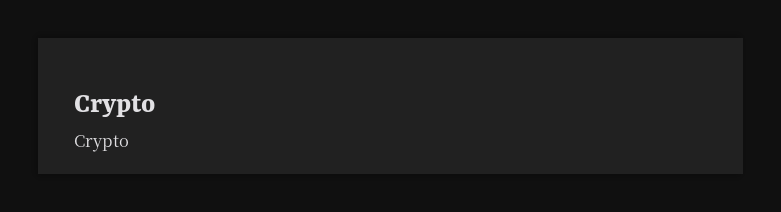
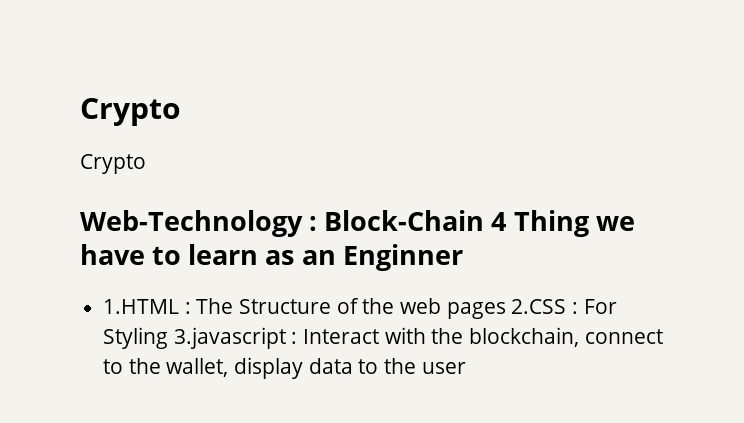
(129, 143) none -> [80,210,635,237] [80,244,463,271] [103,298,617,319] [103,327,663,349] [103,357,466,379] // Web-Technology : Block-Chain 4 Thing we have to learn as an Enginner // 1.HTML : The Structure of the web pages 2.CSS : For Styling 3.javascript : Interact with the blockchain, connect to the wallet, display data to the user

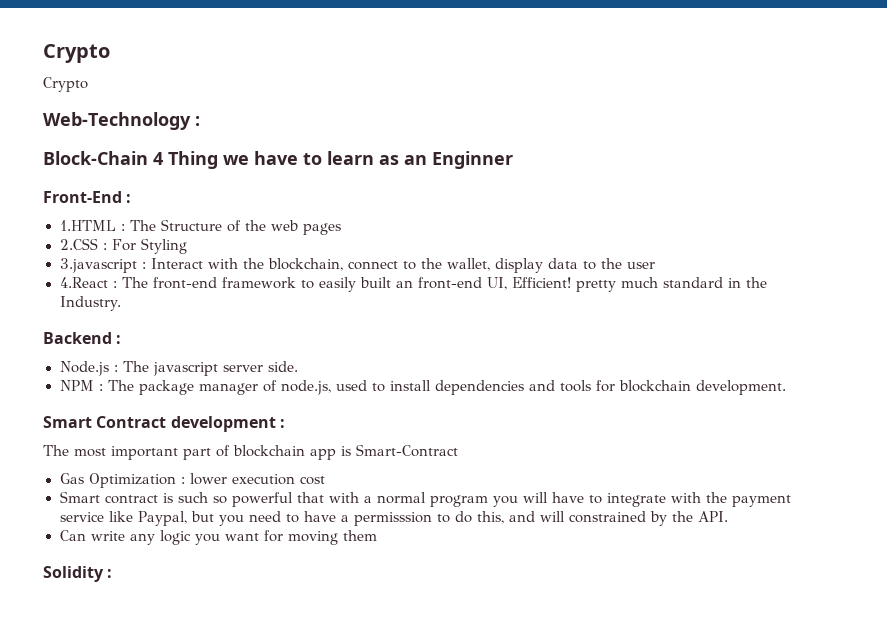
(318, 223) none -> (200, 121) //
(463, 257) none -> [43,191,132,203] // Front-End :
(506, 310) none -> (341, 229) //
(169, 338) none -> (187, 246) //
(466, 368) none -> [59,277,767,292] [59,296,122,311] [43,332,122,344] [59,361,298,376] [59,380,786,395] [43,416,285,432] [43,444,458,460] [59,473,325,488] [59,491,791,507] [59,511,728,526] [59,530,377,545] [43,566,113,582] // 4.React : The front-end framework to easily built an front-end UI, Efficient! pretty much standard in the Industry. // Backend : // Node.js : The javascript server side. // NPM : The package manager of node.js, used to install dependencies and tools for blockchain development. // Smart Contract development : // The most important part of blockchain app is Smart-Contract // Gas Optimization : lower execution cost // Smart contract is such so powerful that with a normal program you will have to integrate with the payment service like Paypal, but you need to have a permisssion to do this, and will constrained by the API. // Can write any logic you want for moving them // Solidity :

